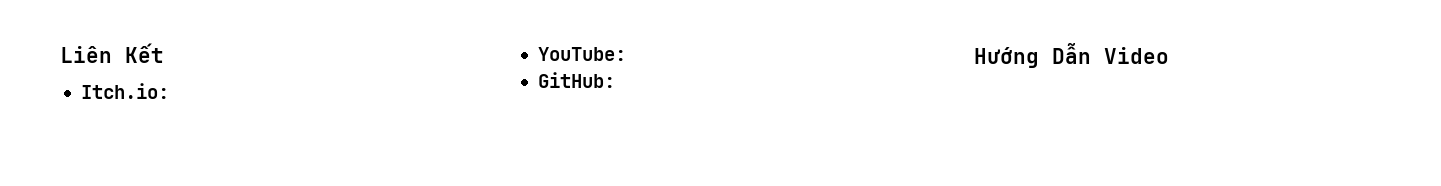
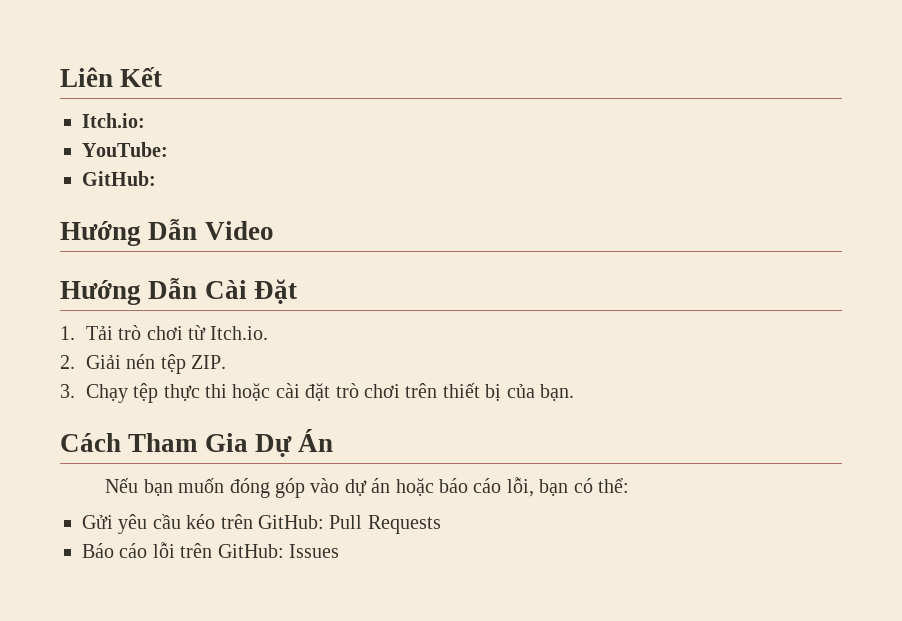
(1169, 55) none -> [60,278,297,305] [60,325,269,340] [60,354,226,374] [60,383,574,403] [60,429,334,457] [105,477,629,498] [82,514,441,534] [82,542,339,558] // Hướng Dẫn Cài Đặt // 1. Tải trò chơi từ Itch.io. // 2. Giải nén tệp ZIP. // 3. Chạy tệp thực thi hoặc cài đặt trò chơi trên thiết bị của bạn. // Cách Tham Gia Dự Án // Nếu bạn muốn đóng góp vào dự án hoặc báo cáo lỗi, bạn có thể: // Gửi yêu cầu kéo trên GitHub: Pull Requests // Báo cáo lỗi trên GitHub: Issues

